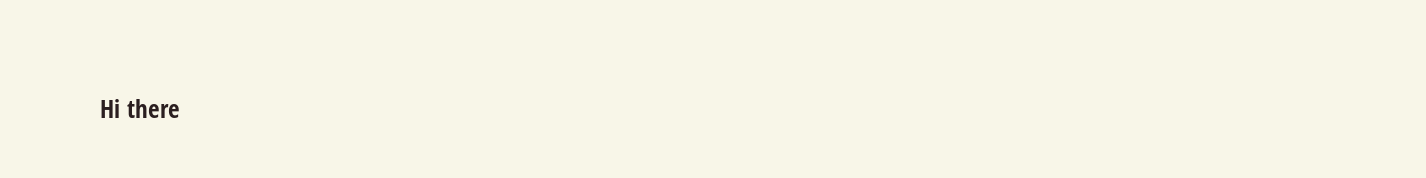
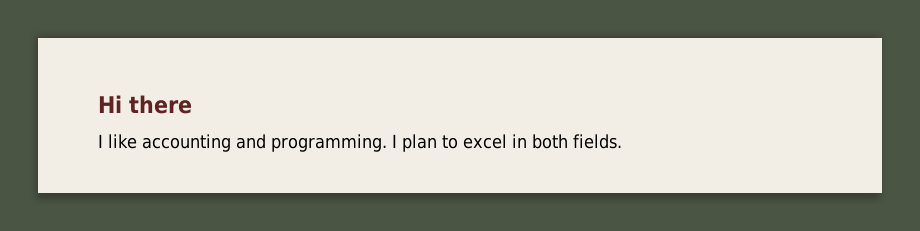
(180, 108) none -> [98,134,622,152] // I like accounting and programming. I plan to excel in both fields.

